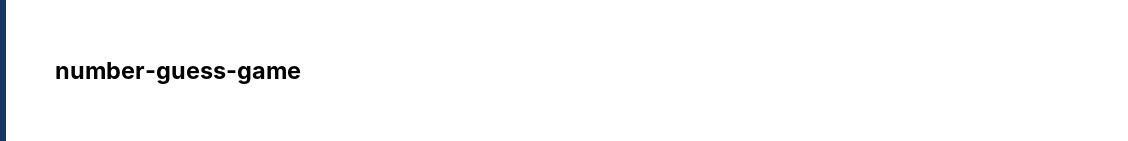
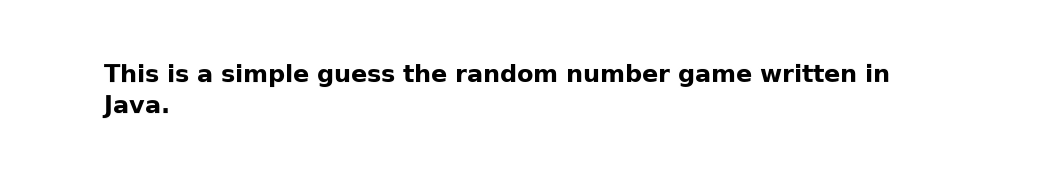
[55,62,301,84] number-guess-game -> [103,63,890,88] [102,95,171,119] This is a simple guess the random number game written in Java.

